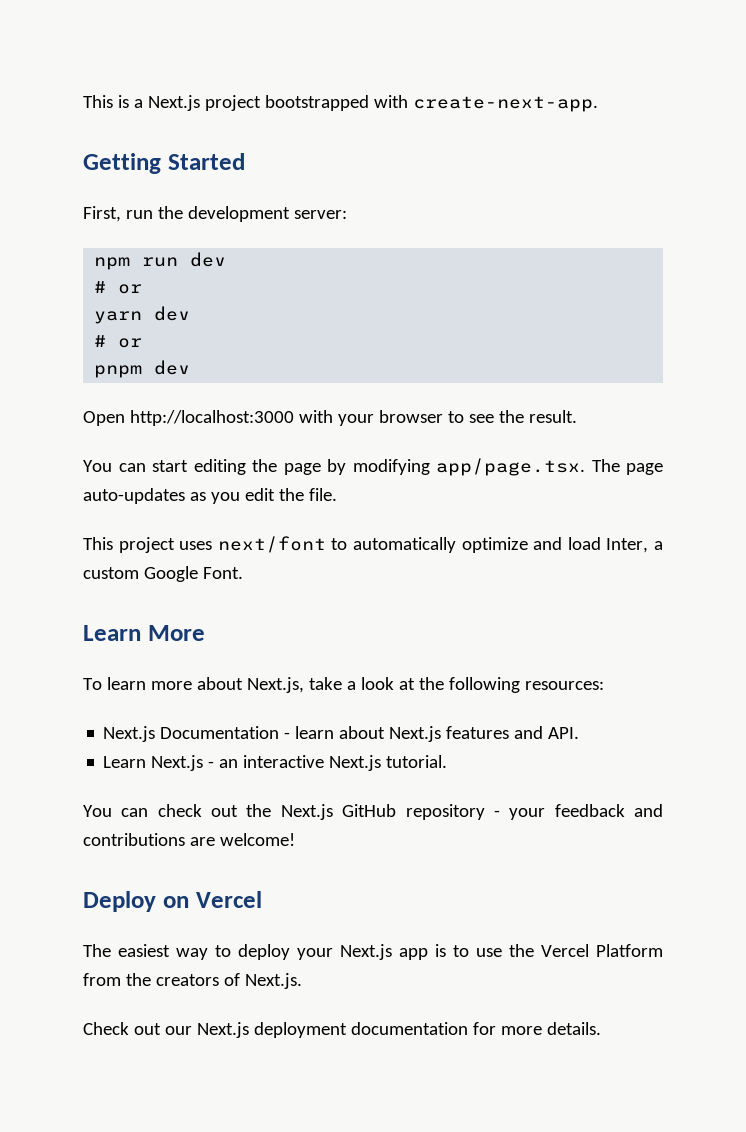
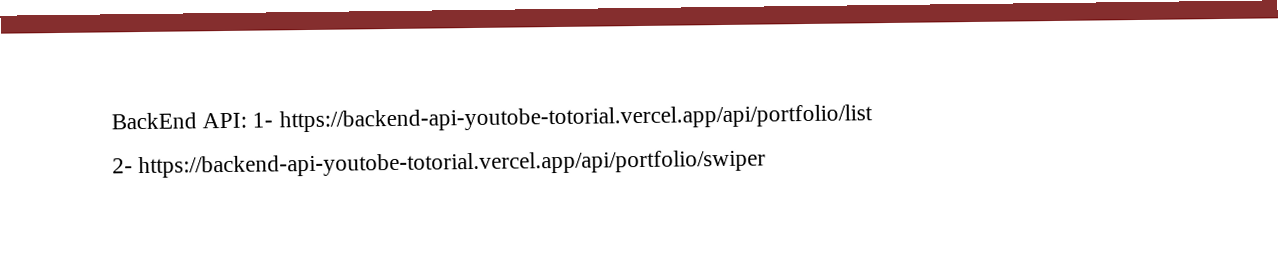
[83,95,598,112] [83,153,245,174] [83,206,347,222] [94,252,227,270] [94,281,143,294] [94,306,191,324] [94,335,143,348] [94,360,191,378] [83,410,577,426] [83,458,663,476] [83,488,337,504] [83,536,664,553] [83,566,243,582] [83,625,205,641] [83,677,604,693] [103,726,580,742] [103,755,448,771] [83,804,664,820] [83,833,295,846] [83,891,262,912] [83,944,663,960] [83,973,302,989] [83,1022,601,1038] This is a Next.js project bootstrapped with create-next-app. // Getting Started // First, run the development server: // npm run dev // # or // yarn dev // # or // pnpm dev // Open http://localhost:3000 with your browser to see the result. // You can start editing the page by modifying app/page.tsx. The page auto-updates as you edit the file. // This project uses next/font to automatically optimize and load Inter, a custom Google Font. // Learn More // To learn more about Next.js, take a look at the following resources: // Next.js Documentation - learn about Next.js features and API. // Learn Next.js - an interactive Next.js tutorial. // You can check out the Next.js GitHub repository - your feedback and contributions are welcome! // Deploy on Vercel // The easiest way to deploy your Next.js app is to use the Vercel Platform from the creators of Next.js. // Check out our Next.js deployment documentation for more details. -> [111,104,873,133] [112,149,767,179] BackEnd API: 1- https://backend-api-youtobe-totorial.vercel.app/api/portfolio/list // 2- https://backend-api-youtobe-totorial.vercel.app/api/portfolio/swiper

